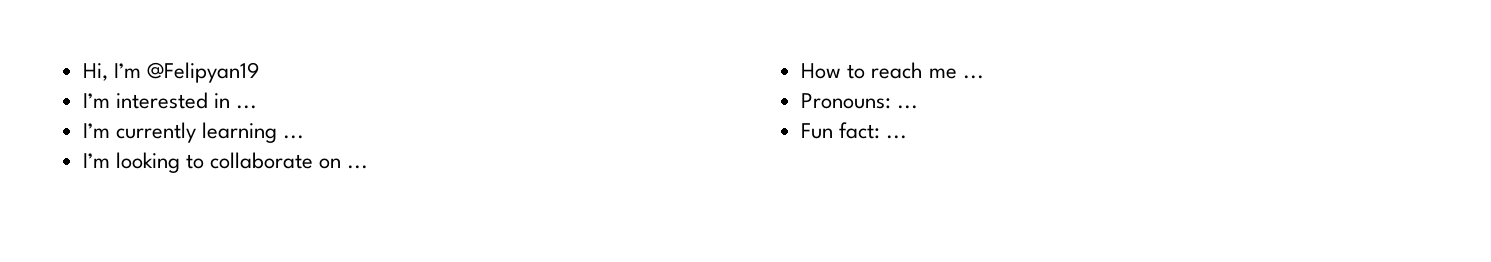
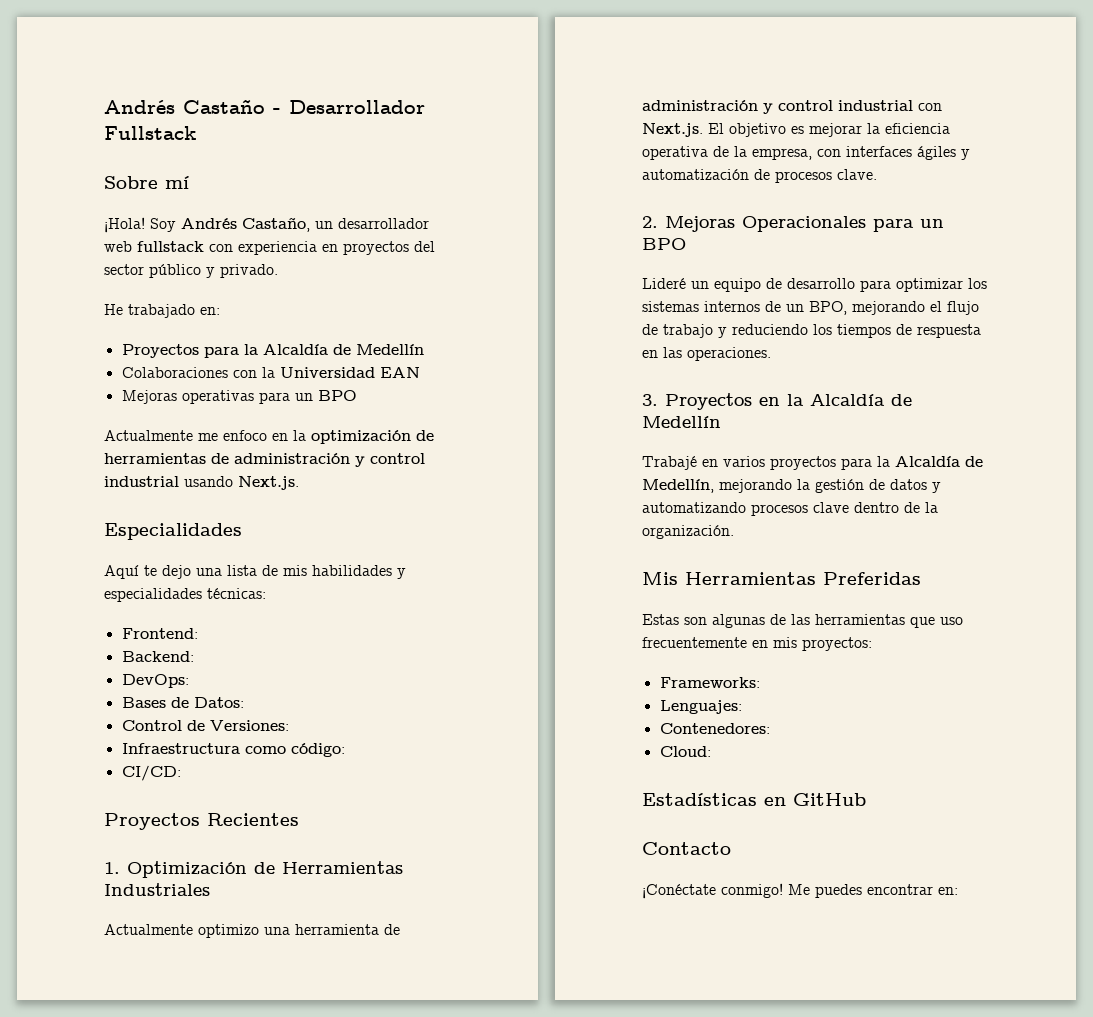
[82,62,259,83] [82,92,257,109] [82,122,304,143] [82,152,369,173] [800,62,985,79] [800,93,918,109] [800,122,907,139] Hi, I’m @Felipyan19 // I’m interested in ... // I’m currently learning ... // I’m looking to collaborate on ... // How to reach me ... // Pronouns: ... // Fun fact: ... -> [104,99,425,114] [104,126,196,140] [104,176,189,189] [104,217,429,233] [104,241,435,255] [104,264,278,278] [104,304,220,318] [121,344,424,358] [121,367,420,378] [121,390,357,404] [104,430,434,444] [104,453,425,467] [104,476,299,490] [104,523,242,540] [104,565,406,579] [104,588,266,602] [121,628,198,639] [121,651,194,662] [121,674,189,688] [121,697,244,708] [121,720,289,731] [121,743,345,757] [121,765,181,781] [104,813,299,830] [104,861,403,878] [104,883,210,896] [104,924,400,938] [642,100,942,114] [642,123,950,137] [642,146,970,160] [642,169,877,183] [642,216,944,232] [642,238,686,250] [642,278,987,292] [642,301,979,315] [642,324,981,338] [642,347,771,361] [642,393,912,410] [642,416,721,428] [642,456,983,470] [642,479,941,493] [642,502,938,516] [642,525,734,539] [642,572,921,585] [642,614,963,628] [642,637,872,651] [659,677,760,688] [659,700,742,714] [659,723,770,734] [659,746,711,757] [642,793,866,806] [642,842,731,855] [642,883,958,899] Andrés Castaño - Desarrollador Fullstack // Sobre mí // ¡Hola! Soy Andrés Castaño, un desarrollador web fullstack con experiencia en proyectos del sector público y privado. // He trabajado en: // Proyectos para la Alcaldía de Medellín // Colaboraciones con la Universidad EAN // Mejoras operativas para un BPO // Actualmente me enfoco en la optimización de herramientas de administración y control industrial usando Next.js. // Especialidades // Aquí te dejo una lista de mis habilidades y especialidades técnicas: // Frontend: // Backend: // DevOps: // Bases de Datos: // Control de Versiones: // Infraestructura como código: // CI/CD: // Proyectos Recientes // 1. Optimización de Herramientas Industriales // Actualmente optimizo una herramienta de administración y control industrial con Next.js. El objetivo es mejorar la eficiencia operativa de la empresa, con interfaces ágiles y automatización de procesos clave. // 2. Mejoras Operacionales para un BPO // Lideré un equipo de desarrollo para optimizar los sistemas internos de un BPO, mejorando el flujo de trabajo y reduciendo los tiempos de respuesta en las operaciones. // 3. Proyectos en la Alcaldía de Medellín // Trabajé en varios proyectos para la Alcaldía de Medellín, mejorando la gestión de datos y automatizando procesos clave dentro de la organización. // Mis Herramientas Preferidas // Estas son algunas de las herramientas que uso frecuentemente en mis proyectos: // Frameworks: // Lenguajes: // Contenedores: // Cloud: // Estadísticas en GitHub // Contacto // ¡Conéctate conmigo! Me puedes encontrar en:

